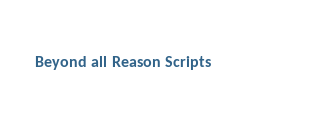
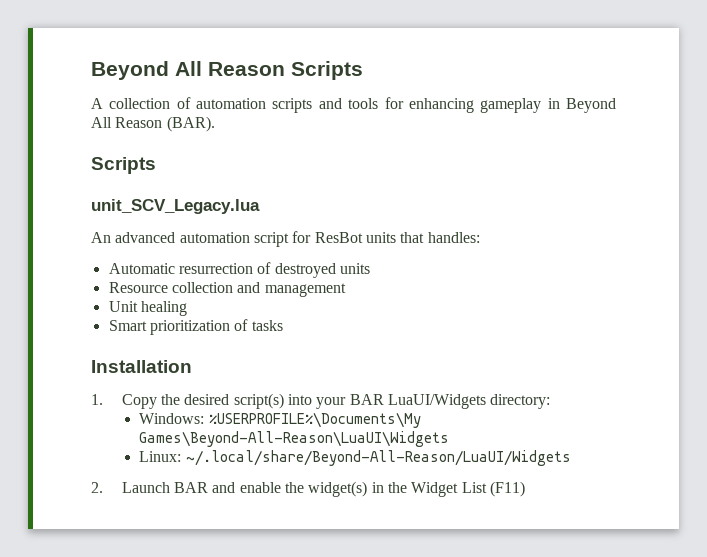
[35,56,108,70] Beyond all -> [91,61,202,80] Beyond All
(211, 63) none -> [91,97,616,113] [91,116,215,132] [91,157,156,174] [91,199,260,214] [91,231,480,247] [108,262,370,278] [108,282,346,297] [108,301,187,316] [108,319,283,335] [91,360,192,373] [91,393,551,409] [139,412,421,428] [139,431,450,447] [139,450,571,466] [91,481,526,497] // A collection of automation scripts and tools for enhancing gameplay in Beyond All Reason (BAR). // Scripts // unit_SCV_Legacy.lua // An advanced automation script for ResBot units that handles: // Automatic resurrection of destroyed units // Resource collection and management // Unit healing // Smart prioritization of tasks // Installation // 1. Copy the desired script(s) into your BAR LuaUI/Widgets directory: // Windows: %USERPROFILE%\Documents\My Games\Beyond-All-Reason\LuaUI\Widgets // Linux: ~/.local/share/Beyond-All-Reason/LuaUI/Widgets // 2. Launch BAR and enable the widget(s) in the Widget List (F11)

